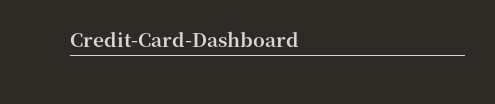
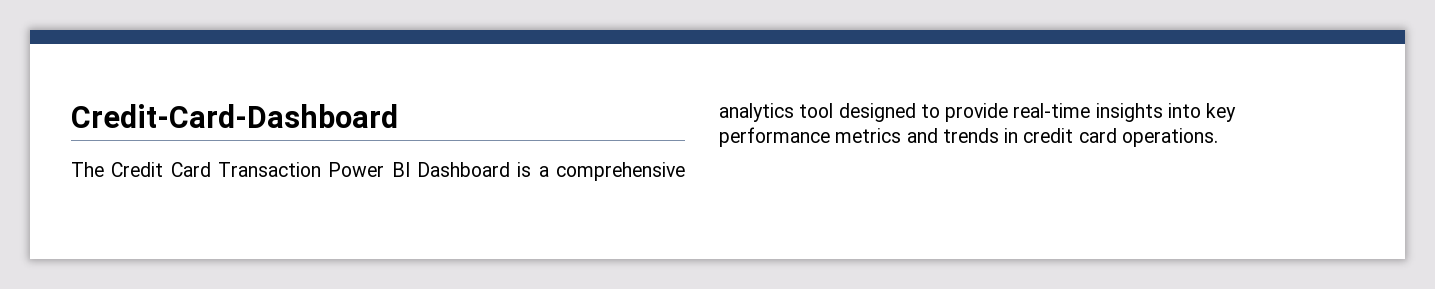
(299, 39) none -> [71,162,685,181] [719,103,1237,122] [719,127,1218,147] // The Credit Card Transaction Power BI Dashboard is a comprehensive analytics tool designed to provide real-time insights into key performance metrics and trends in credit card operations.

